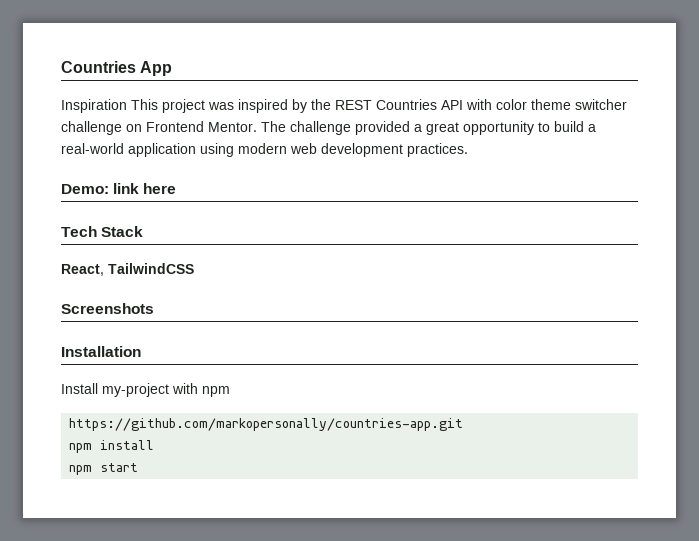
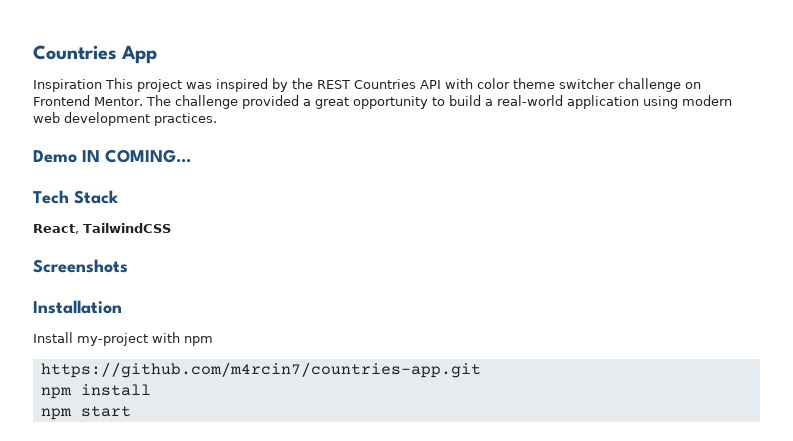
[61,183,177,194] Demo: link here -> [33,149,191,163] Demo IN COMING...
[69,418,464,431] https://github.com/markopersonally/countries-app.git -> [40,362,481,378] https://github.com/m4rcin7/countries-app.git

